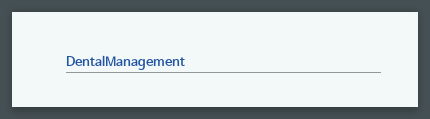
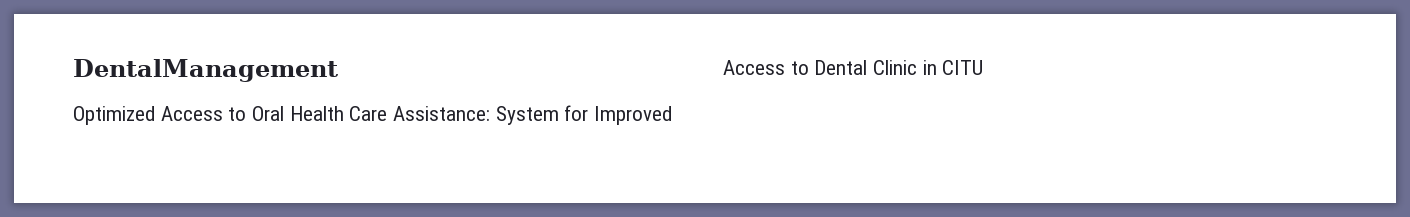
(185, 62) none -> [73,105,673,125] [723,60,984,75] // Optimized Access to Oral Health Care Assistance: System for Improved Access to Dental Clinic in CITU

